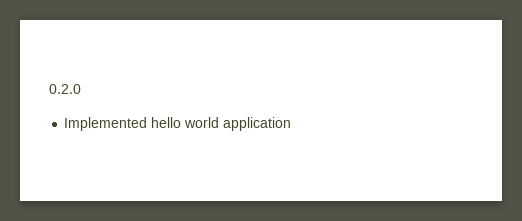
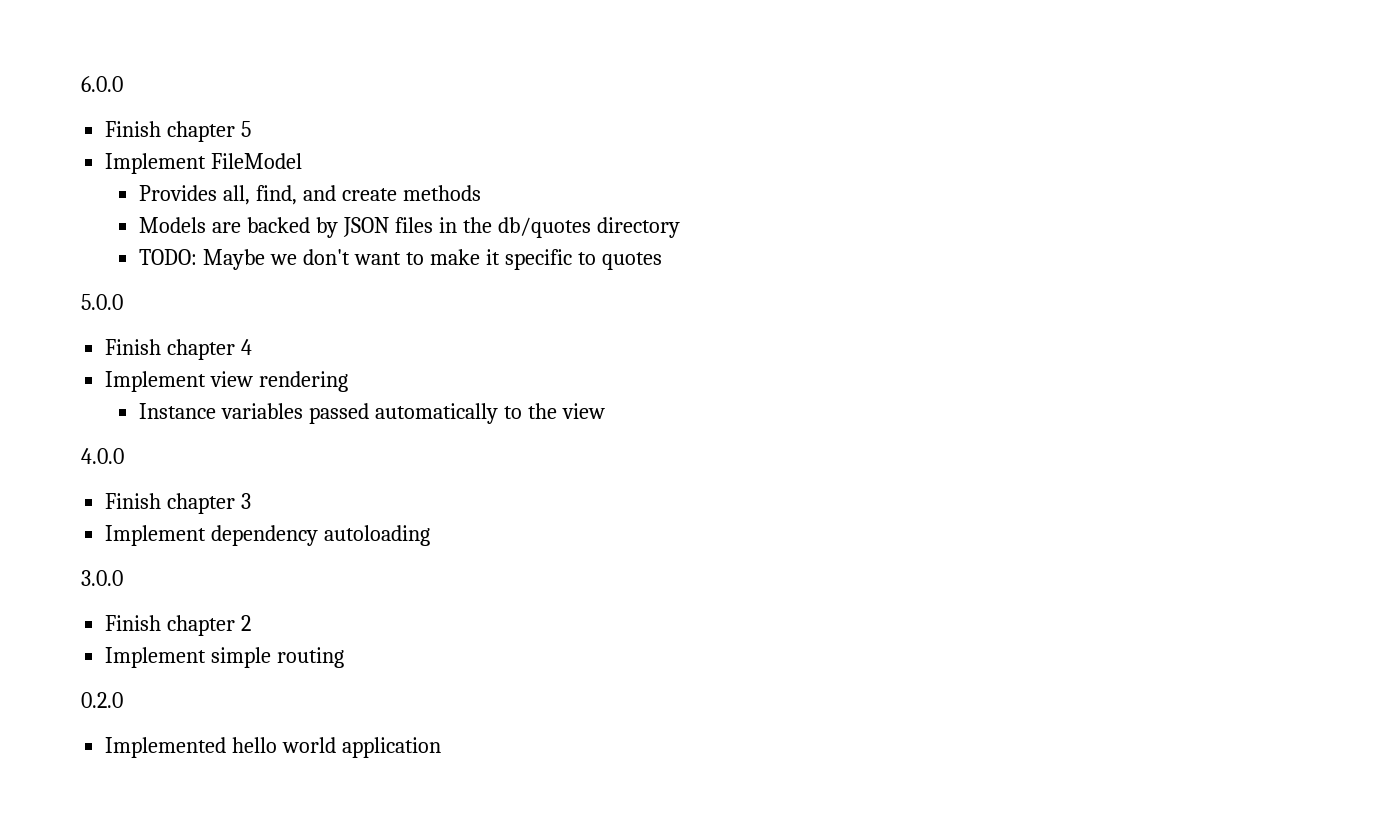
(49, 89) none -> [81,76,123,92] [105,121,252,142] [105,153,303,174] [139,185,481,205] [139,217,680,238] [139,249,662,270] [81,294,123,310] [105,339,253,360] [105,371,349,392] [139,403,605,424] [81,448,124,464] [105,493,252,514] [105,525,431,546] [81,570,123,586] [105,615,252,636] [105,647,345,668] 6.0.0 // Finish chapter 5 // Implement FileModel // Provides all, find, and create methods // Models are backed by JSON files in the db/quotes directory // TODO: Maybe we don't want to make it specific to quotes // 5.0.0 // Finish chapter 4 // Implement view rendering // Instance variables passed automatically to the view // 4.0.0 // Finish chapter 3 // Implement dependency autoloading // 3.0.0 // Finish chapter 2 // Implement simple routing //

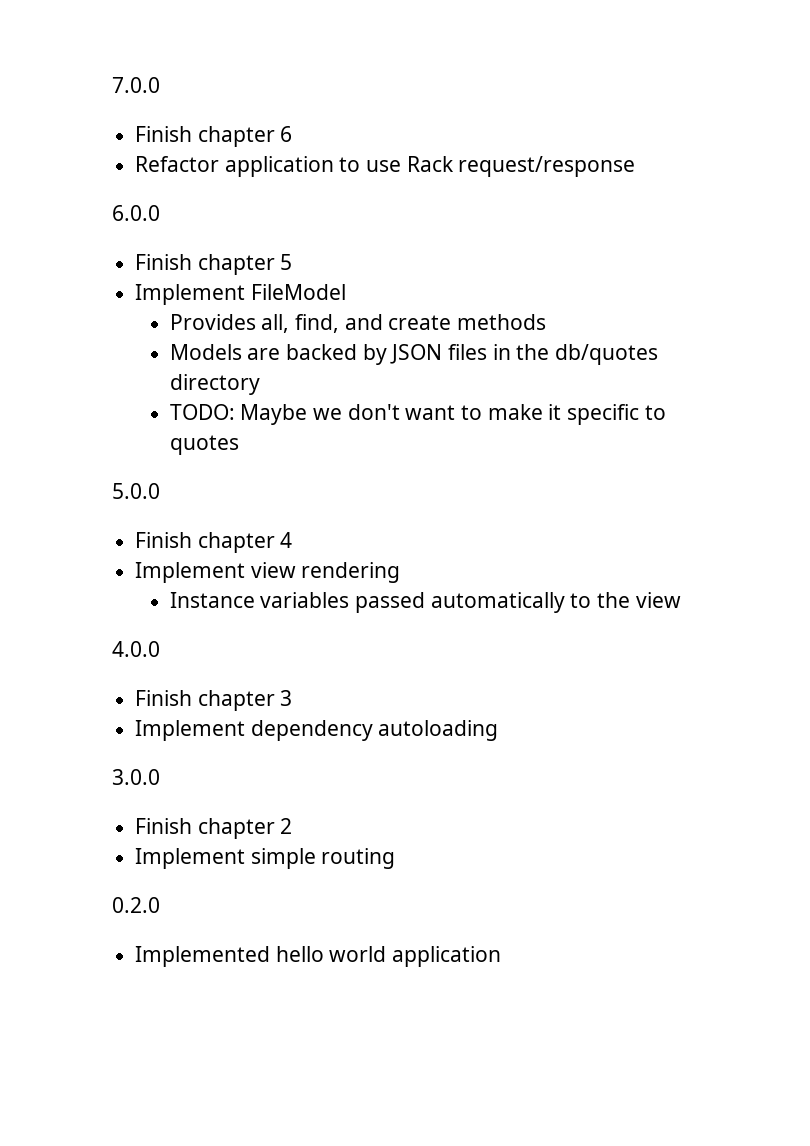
(81, 84) none -> [112,77,160,93] [135,126,293,147] [135,156,636,177] 7.0.0 // Finish chapter 6 // Refactor application to use Rack request/response //

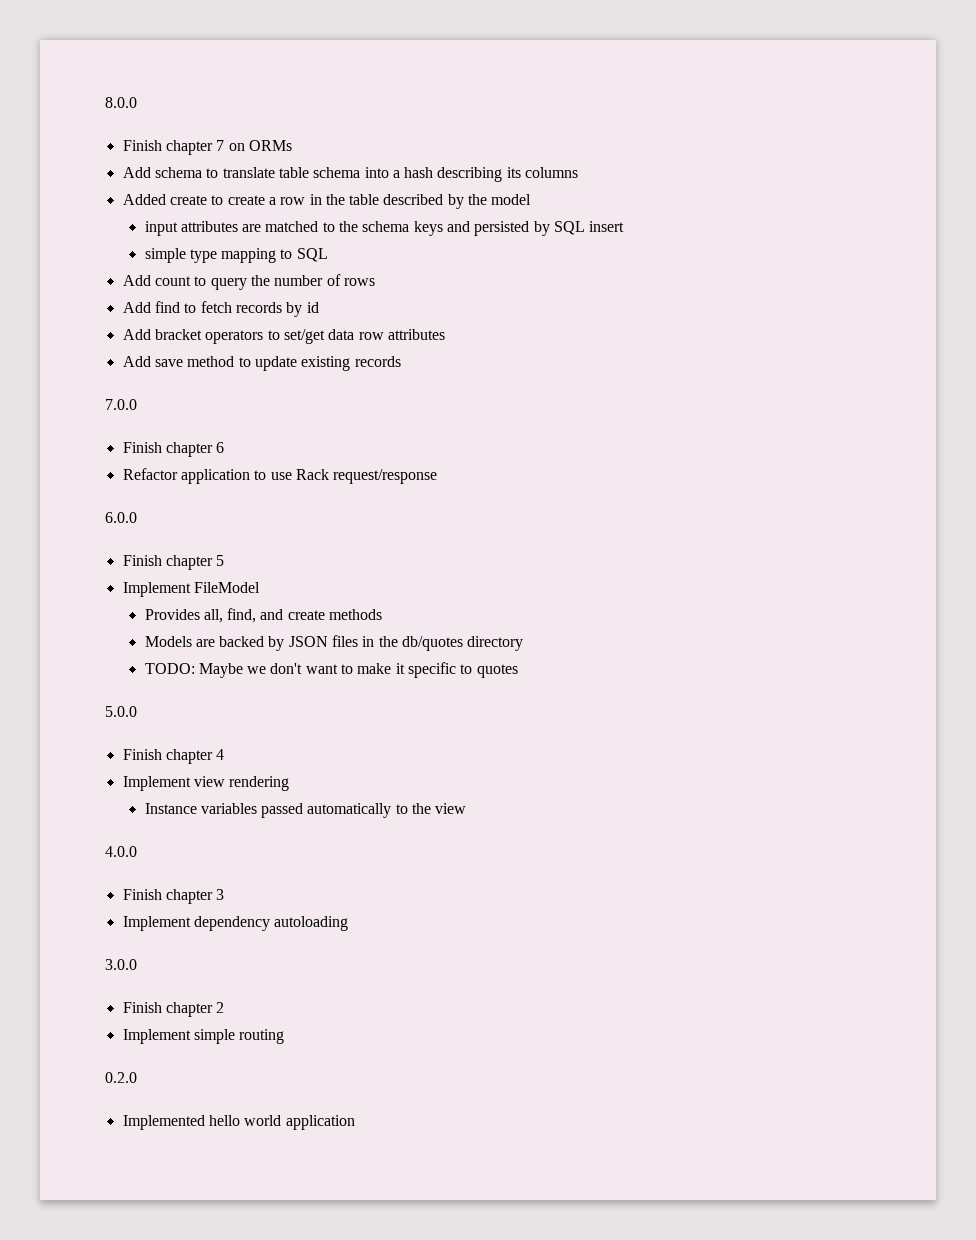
(112, 85) none -> [105,97,137,108] [122,140,292,155] [122,167,579,182] [122,194,532,209] [144,221,625,236] [144,248,328,263] [122,274,375,290] [122,301,319,317] [122,329,445,344] [122,356,401,371] 8.0.0 // Finish chapter 7 on ORMs // Add schema to translate table schema into a hash describing its columns // Added create to create a row in the table described by the model // input attributes are matched to the schema keys and persisted by SQL insert // simple type mapping to SQL // Add count to query the number of rows // Add find to fetch records by id // Add bracket operators to set/get data row attributes // Add save method to update existing records //

